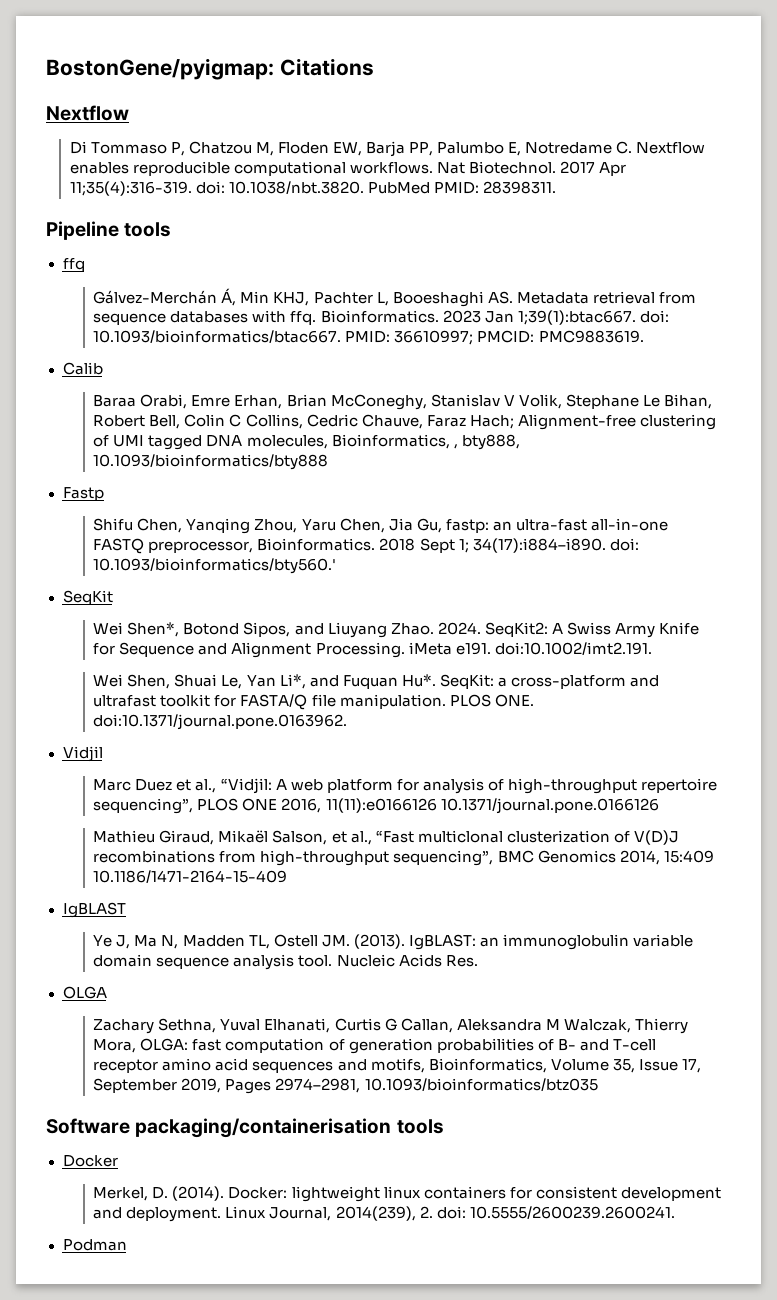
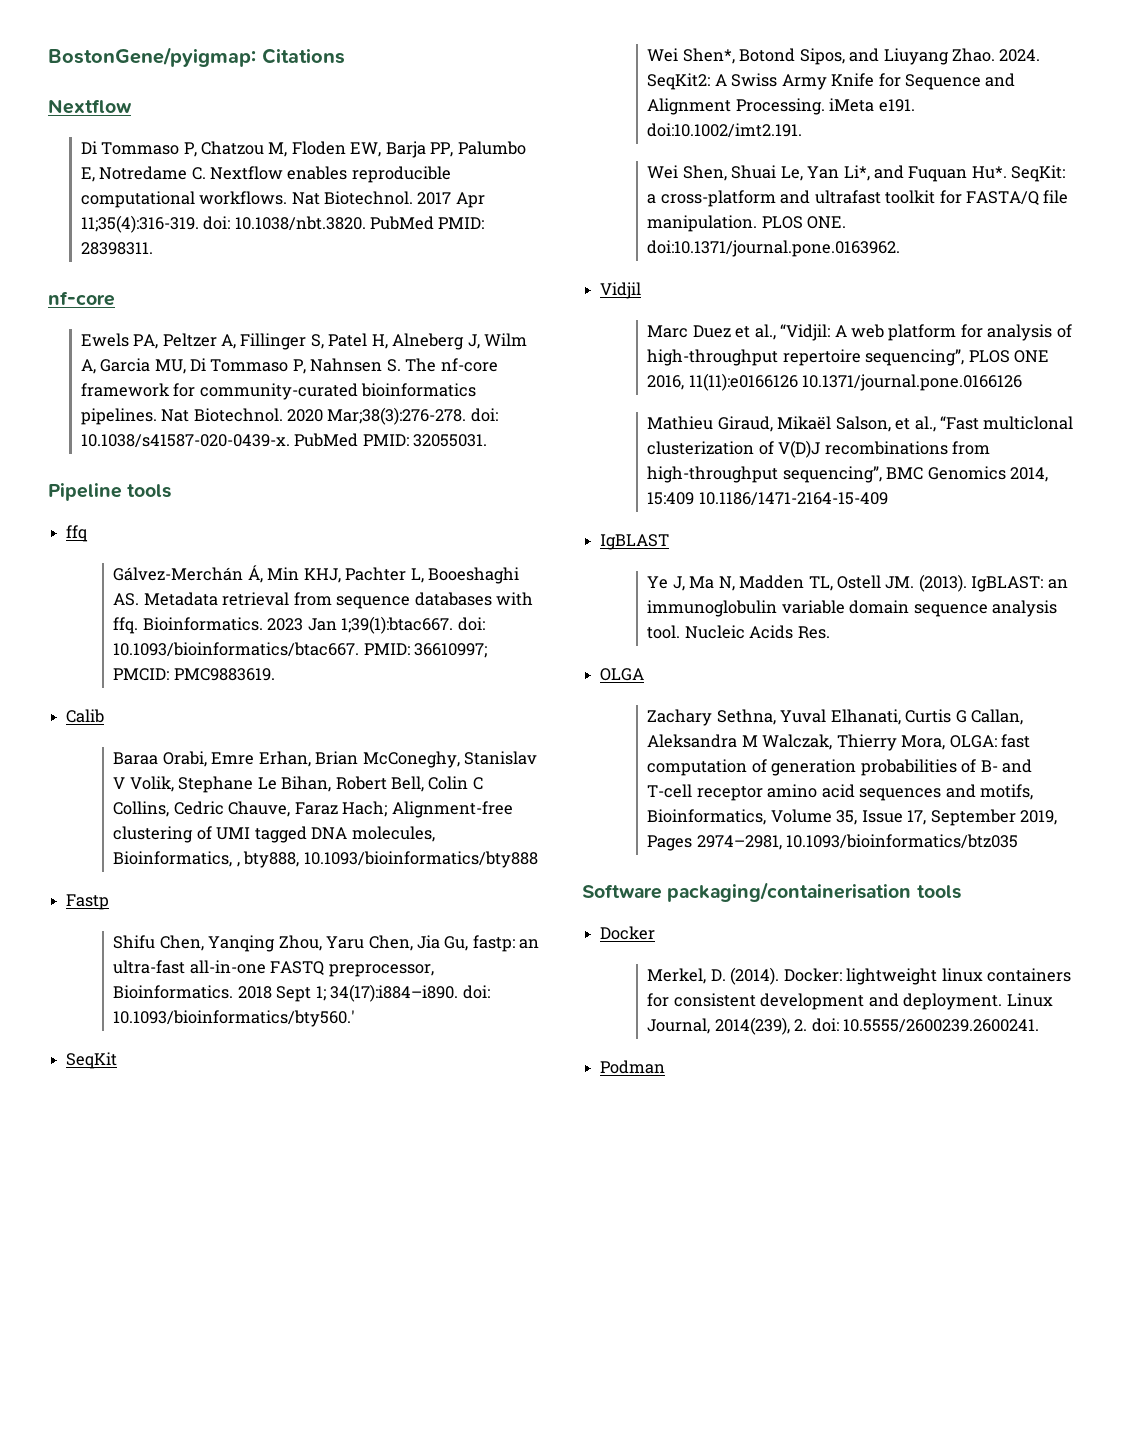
(556, 187) none -> [48,291,115,306] [80,333,528,350] [80,358,498,374] [80,383,477,400] [80,407,498,425] [80,433,488,448] // nf-core // Ewels PA, Peltzer A, Fillinger S, Patel H, Alneberg J, Wilm A, Garcia MU, Di Tommaso P, Nahnsen S. The nf-core framework for community-curated bioinformatics pipelines. Nat Biotechnol. 2020 Mar;38(3):276-278. doi: 10.1038/s41587-020-0439-x. PubMed PMID: 32055031.

